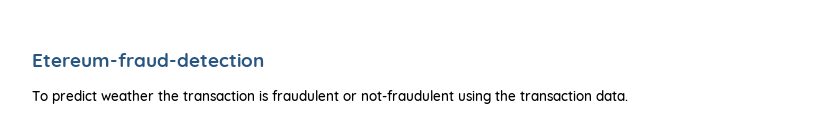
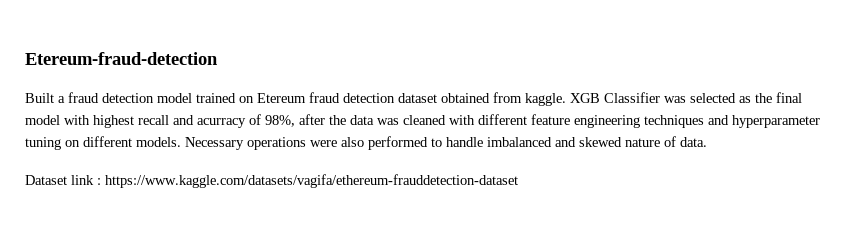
[32,90,628,104] To predict weather the transaction is fraudulent or not-fraudulent using the transaction data. -> [25,92,802,106] [25,114,820,128] [25,136,707,150] [25,174,518,188] Built a fraud detection model trained on Etereum fraud detection dataset obtained from kaggle. XGB Classifier was selected as the final model with highest recall and acurracy of 98%, after the data was cleaned with different feature engineering techniques and hyperparameter tuning on different models. Necessary operations were also performed to handle imbalanced and skewed nature of data. // Dataset link : https://www.kaggle.com/datasets/vagifa/ethereum-frauddetection-dataset

